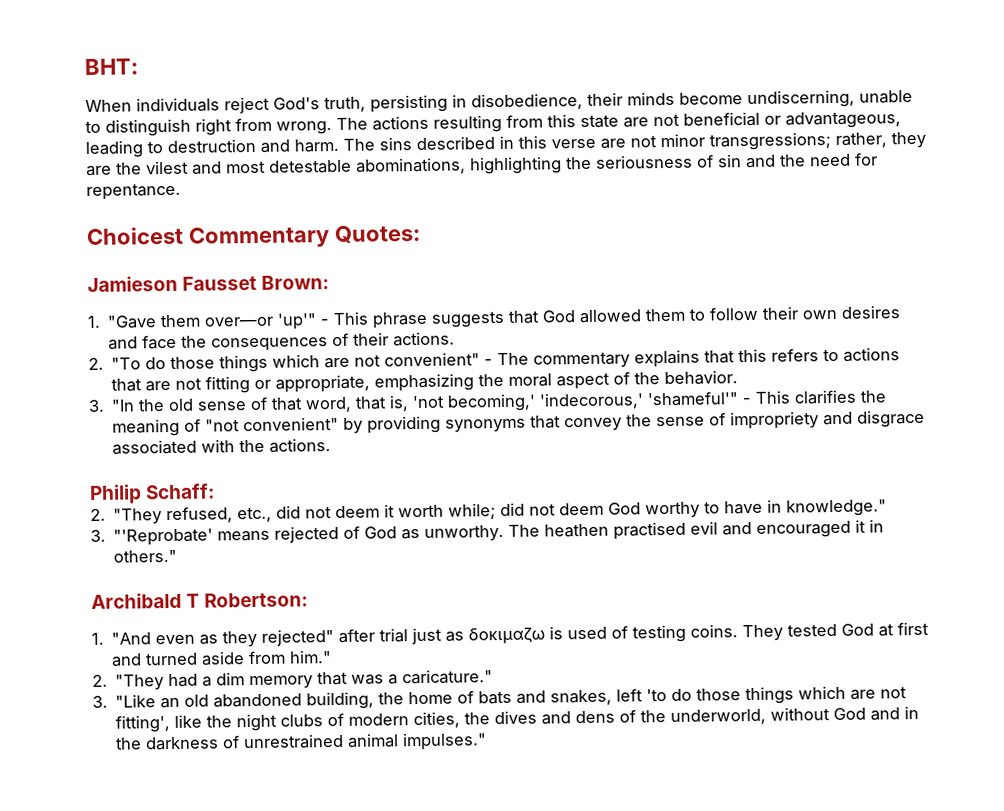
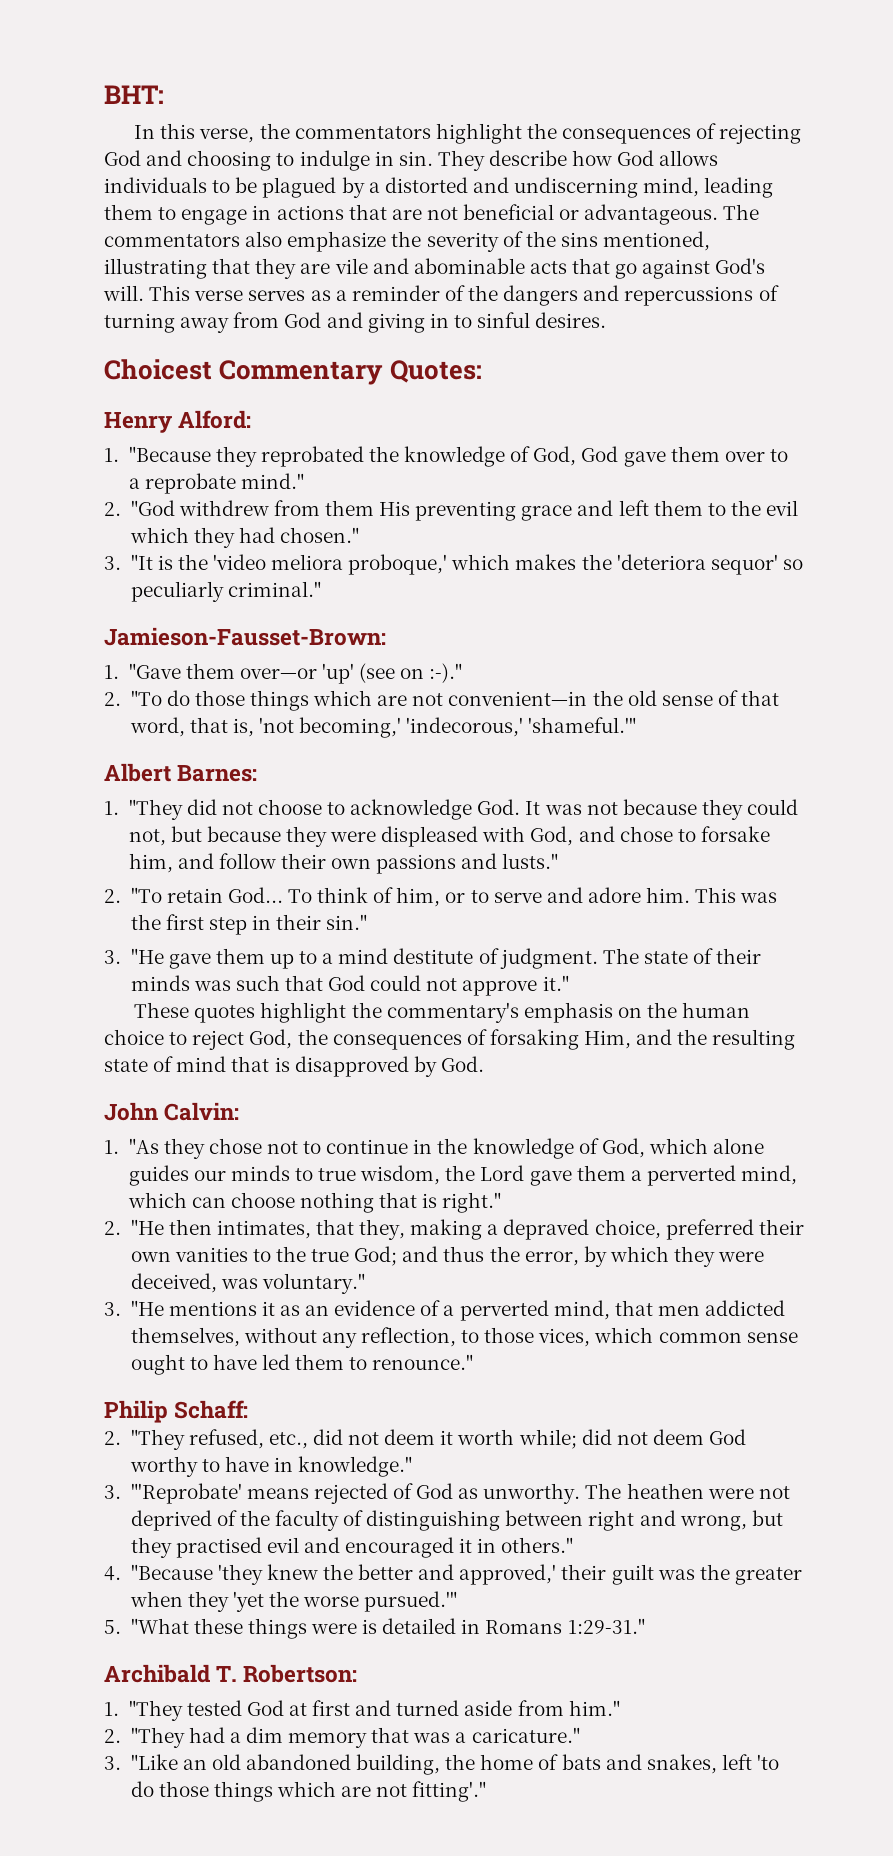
[85,89,913,115] [85,111,901,137] [85,131,926,158] [86,152,878,176] [86,182,181,200] [86,224,421,249] [87,275,330,292] [87,305,901,330] [108,331,456,352] When individuals reject God's truth, persisting in disobedience, their minds become undiscerning, unable to distinguish right from wrong. The actions resulting from this state are not beneficial or advantageous, leading to destruction and harm. The sins described in this verse are not minor transgressions; rather, they are the vilest and most detestable abominations, highlighting the seriousness of sin and the need for repentance. // Choicest Commentary Quotes: // Jamieson Fausset Brown: // 1. "Gave them over—or 'up'" - This phrase suggests that God allowed them to follow their own desires and face the consequences of their actions. -> [134,123,802,144] [104,150,719,171] [104,177,774,198] [104,204,760,225] [104,231,711,252] [104,258,766,279] [103,285,779,306] [104,312,607,333] [104,359,483,385] [104,410,252,433] [104,446,788,467] [128,473,304,494] [104,500,799,521] [129,527,359,548] [104,554,803,575] [130,581,321,602] [104,627,386,646] [104,663,463,684] In this verse, the commentators highlight the consequences of rejecting God and choosing to indulge in sin. They describe how God allows individuals to be plagued by a distorted and undiscerning mind, leading them to engage in actions that are not beneficial or advantageous. The commentators also emphasize the severity of the sins mentioned, illustrating that they are vile and abominable acts that go against God's will. This verse serves as a reminder of the dangers and repercussions of turning away from God and giving in to sinful desires. // Choicest Commentary Quotes: // Henry Alford: // 1. "Because they reprobated the knowledge of God, God gave them over to a reprobate mind." // 2. "God withdrew from them His preventing grace and left them to the evil which they had chosen." // 3. "It is the 'video meliora proboque,' which makes the 'deteriora sequor' so peculiarly criminal." // Jamieson-Fausset-Brown: // 1. "Gave them over—or 'up' (see on :-)."
[384,347,901,369] [111,370,739,394] [88,399,136,412] convenient" - The commentary explains that this refers to actions that are not fitting or appropriate, emphasizing the moral aspect of the behavior. // 3. "In -> [448,691,588,706] convenient—in
[647,389,887,407] [112,409,926,437] [112,438,332,455] 'shameful'" - This clarifies the meaning of "not convenient" by providing synonyms that convey the sense of impropriety and disgrace associated with the actions. -> [528,717,637,733] [104,763,258,782] [104,799,799,820] [128,826,770,847] [128,853,559,874] [104,887,778,907] [130,914,368,935] [104,948,762,969] [130,975,569,996] [134,1002,751,1023] [104,1029,796,1050] [104,1056,484,1077] [104,1102,240,1121] [104,1138,765,1159] [128,1165,798,1186] [127,1192,502,1213] [104,1219,804,1240] [130,1246,765,1267] [130,1273,365,1294] [104,1300,786,1321] [130,1327,798,1348] [130,1354,474,1375] 'shameful.'" // Albert Barnes: // 1. "They did not choose to acknowledge God. It was not because they could not, but because they were displeased with God, and chose to forsake him, and follow their own passions and lusts." // 2. "To retain God... To think of him, or to serve and adore him. This was the first step in their sin." // 3. "He gave them up to a mind destitute of judgment. The state of their minds was such that God could not approve it." // These quotes highlight the commentary's emphasis on the human choice to reject God, the consequences of forsaking Him, and the resulting state of mind that is disapproved by God. // John Calvin: // 1. "As they chose not to continue in the knowledge of God, which alone guides our minds to true wisdom, the Lord gave them a perverted mind, which can choose nothing that is right." // 2. "He then intimates, that they, making a depraved choice, preferred their own vanities to the true God; and thus the error, by which they were deceived, was voluntary." // 3. "He mentions it as an evidence of a perverted mind, that men addicted themselves, without any reflection, to those vices, which common sense ought to have led them to renounce."
(610, 530) none -> [707,1486,790,1499] [130,1510,783,1531] [130,1537,172,1558] were not deprived of the faculty of distinguishing between right and wrong, but they
(178, 556) none -> [104,1564,802,1585] [129,1591,458,1612] [104,1618,645,1639] // 4. "Because 'they knew the better and approved,' their guilt was the greater when they 'yet the worse pursued.'" // 5. "What these things were is detailed in Romans 1:29-31."
[186,593,201,608] T -> [216,1666,238,1682] T.
[111,624,784,648] "And even as they rejected" after trial just as δοκιμαζω is used of testing coins. They -> [128,1700,183,1721] "They
[115,705,920,733] [115,732,488,751] fitting', like the night clubs of modern cities, the dives and dens of the underworld, without God and in the darkness of unrestrained animal impulses." -> [412,1781,487,1802] fitting'."

